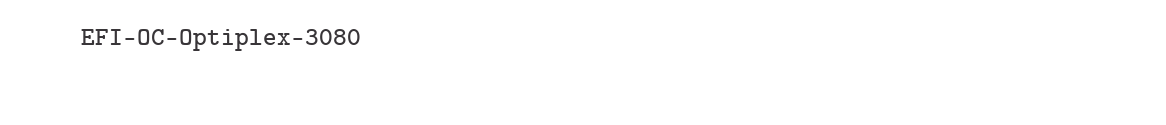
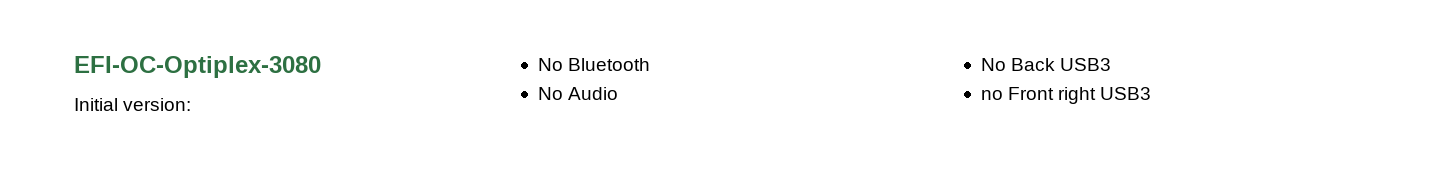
(361, 40) none -> [74,98,192,111] [537,58,651,71] [537,87,619,100] [980,58,1112,71] [980,87,1152,104] // Initial version: // No Bluetooth // No Audio // No Back USB3 // no Front right USB3

